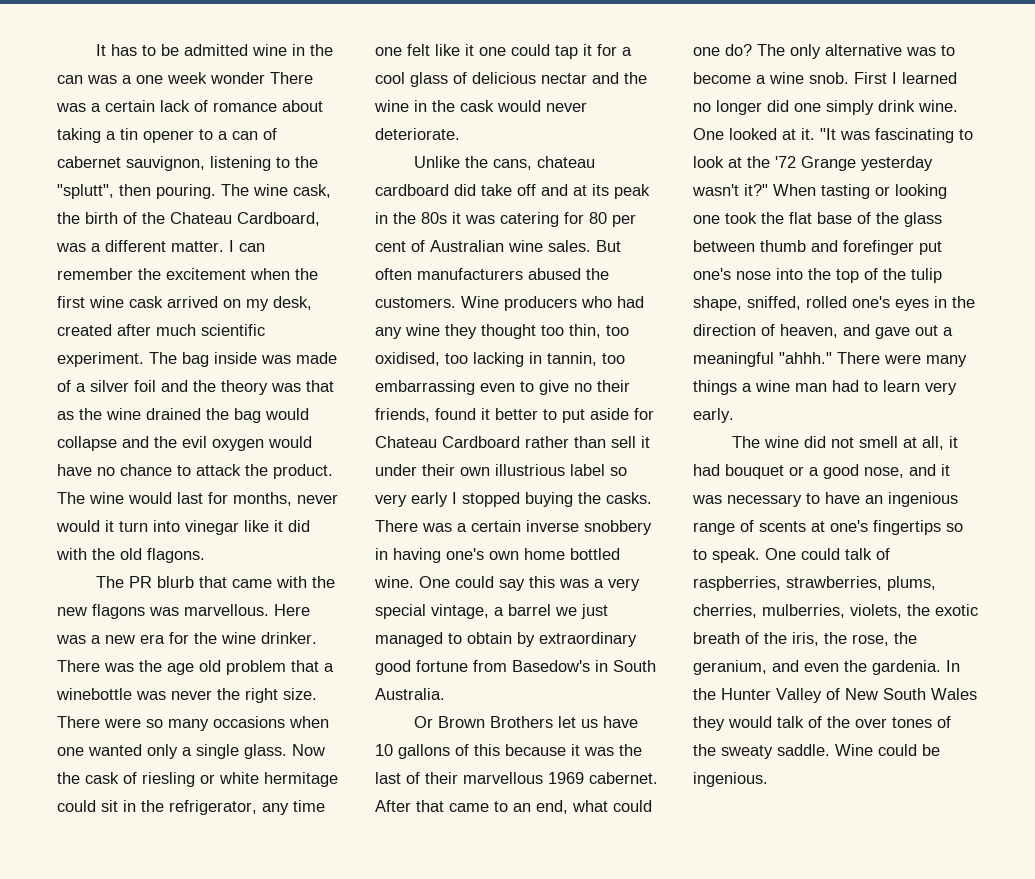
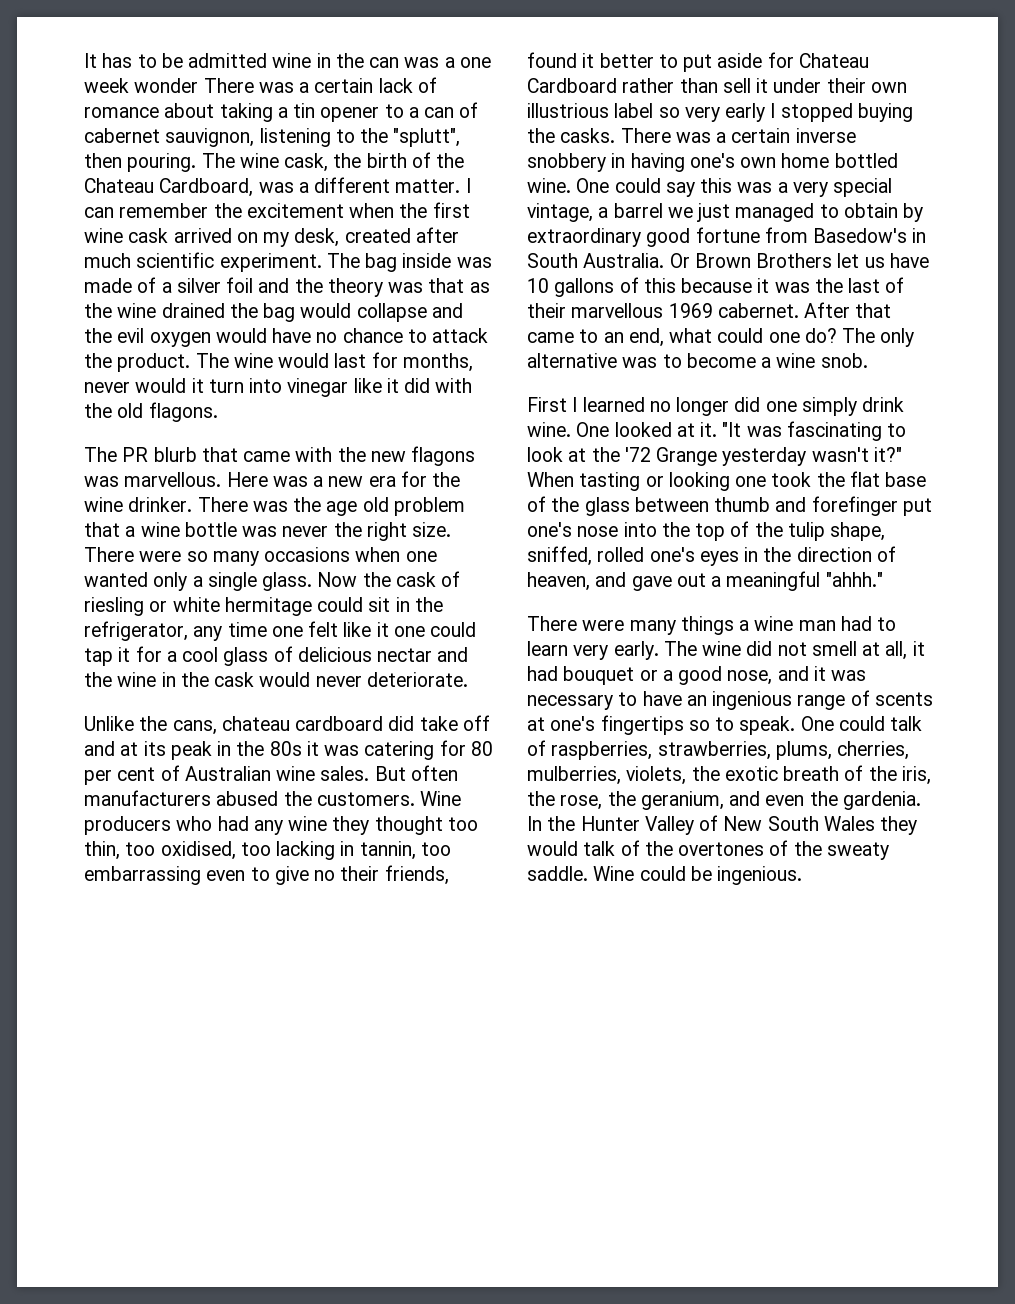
[56,688,132,700] winebottle -> [140,522,237,537] wine bottle
(445, 694) // -> (665, 260) none
(849, 78) none -> (868, 360) //
(832, 358) none -> (883, 579) //
(734, 415) // -> (659, 650) none
[855,717,932,728] over tones -> [678,842,765,856] overtones

